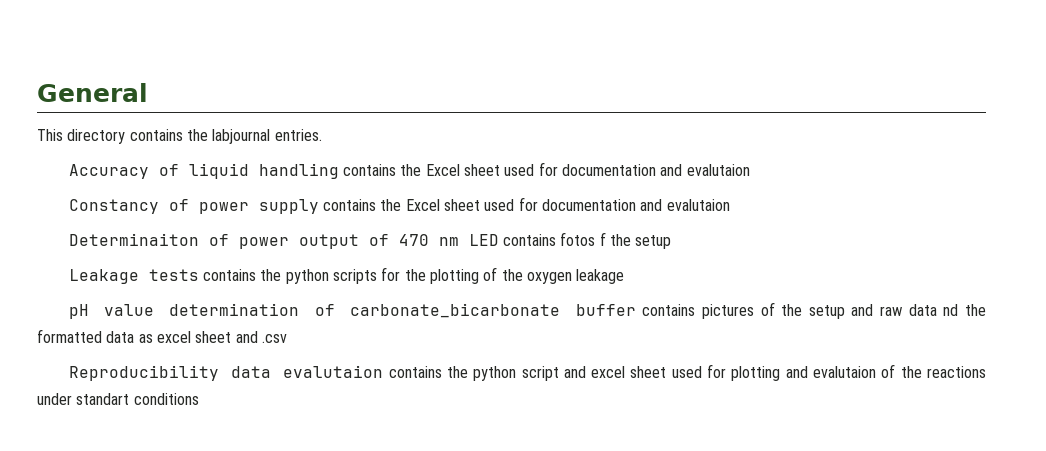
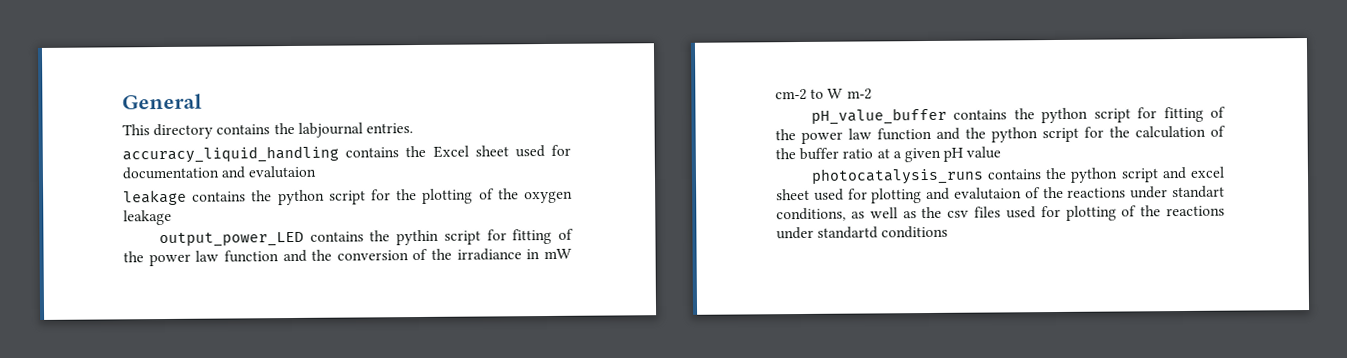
[68,162,750,179] [68,197,730,214] [68,232,672,249] [68,269,377,284] Accuracy of liquid handling contains the Excel sheet used for documentation and evalutaion // Constancy of power supply contains the Excel sheet used for documentation and evalutaion // Determinaiton of power output of 470 nm LED contains fotos f the setup // Leakage tests contains the python scripts -> [122,144,571,164] [122,165,317,180] [123,189,366,206] accuracy_liquid_handling contains the Excel sheet used for documentation and evalutaion // leakage contains the python script
[68,302,987,319] [37,329,287,343] [68,365,384,381] pH value determination of carbonate_bicarbonate buffer contains pictures of the setup and raw data nd the formatted data as excel sheet and .csv // Reproducibility data evalutaion -> [158,228,574,248] [123,248,572,267] [775,88,872,101] [810,106,1226,125] [775,125,1226,144] [775,146,1002,163] [810,167,984,185] output_power_LED contains the pythin script for fitting of the power law function and the conversion of the irradiance in mW cm-2 to W m-2 // pH_value_buffer contains the python script for fitting of the power law function and the python script for the calculation of the buffer ratio at a given pH value // photocatalysis_runs
(130, 399) none -> [776,205,1225,222] [776,226,879,240] conditions, as well as the csv files used for plotting of the reactions under standartd

